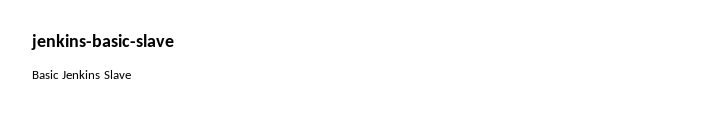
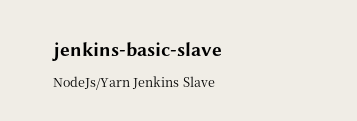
[32,70,59,79] Basic -> [53,76,130,90] NodeJs/Yarn

